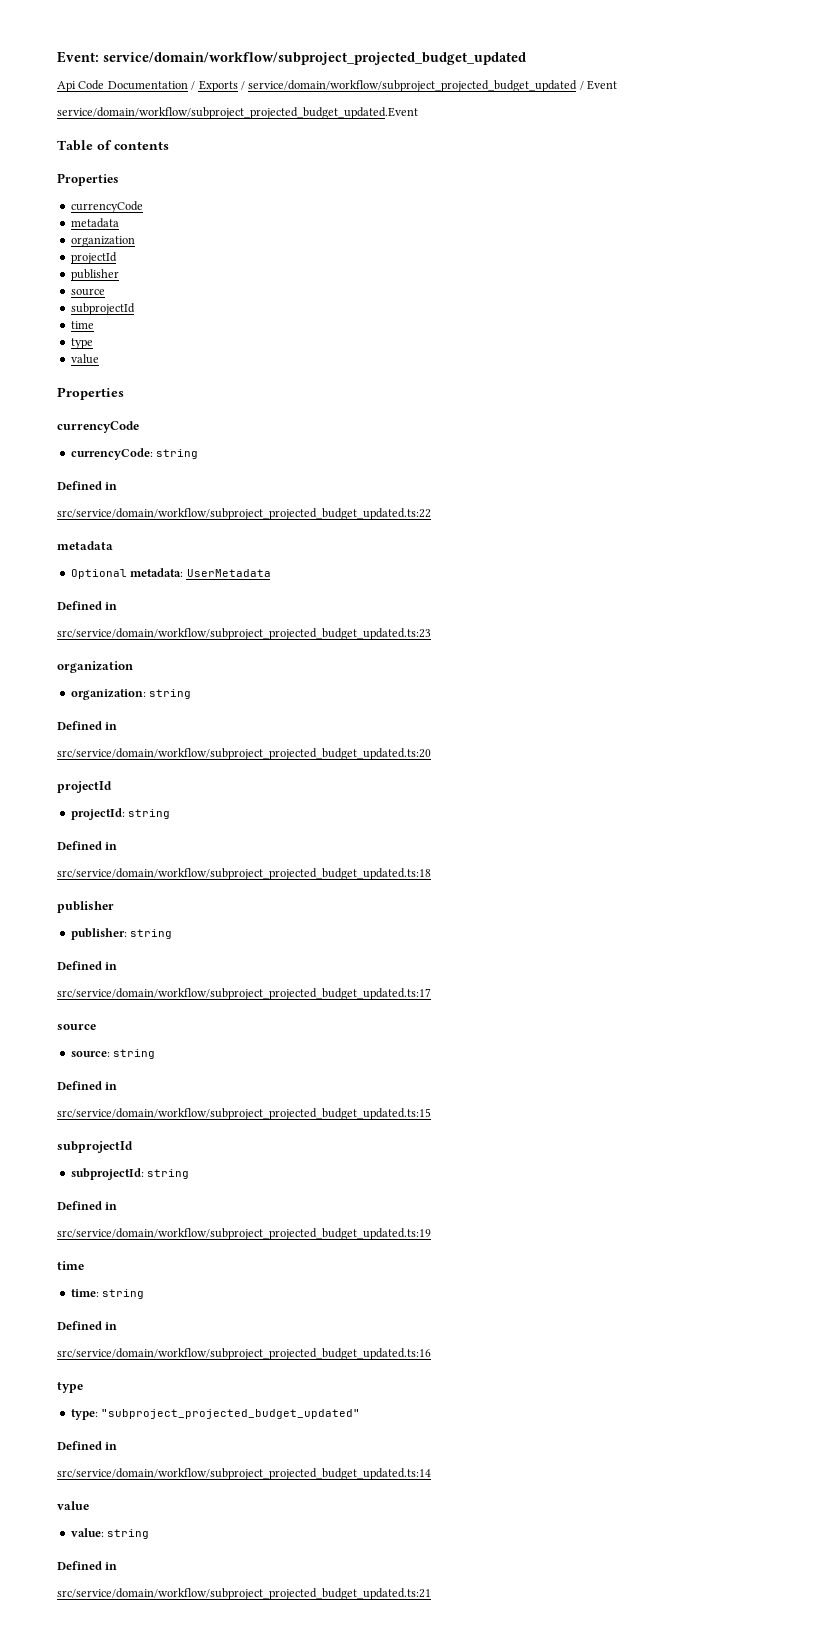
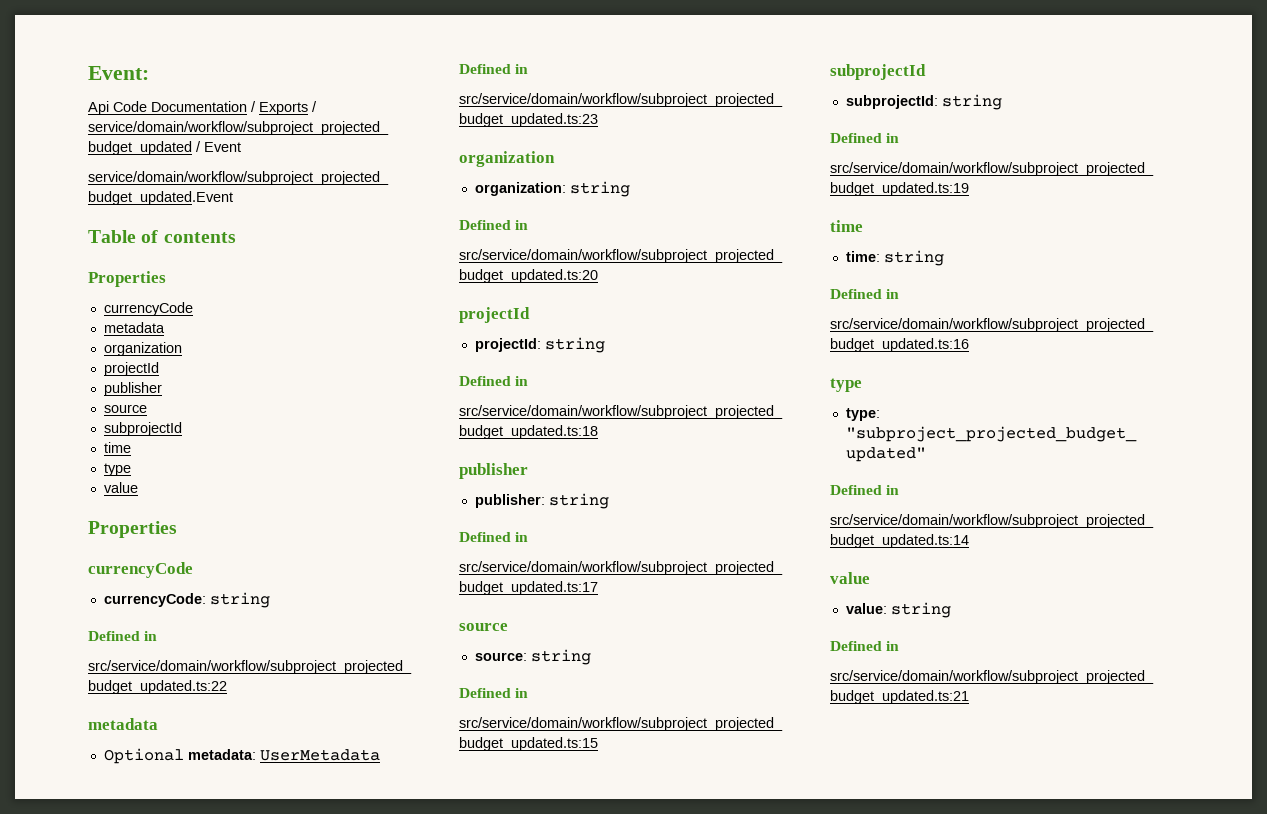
[103,52,526,65] service/domain/workflow/subproject_projected_budget_updated -> (149, 73) none

